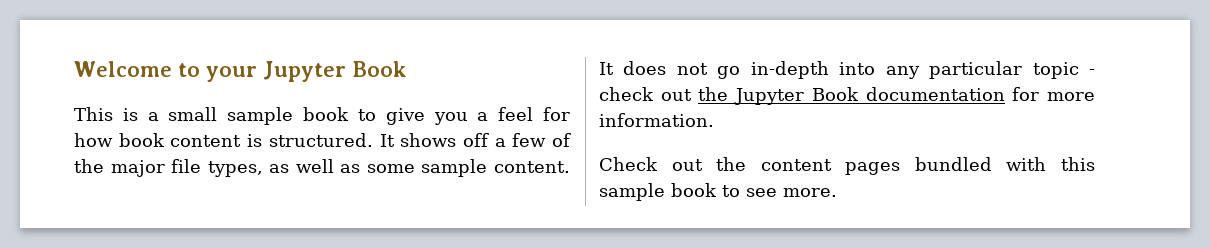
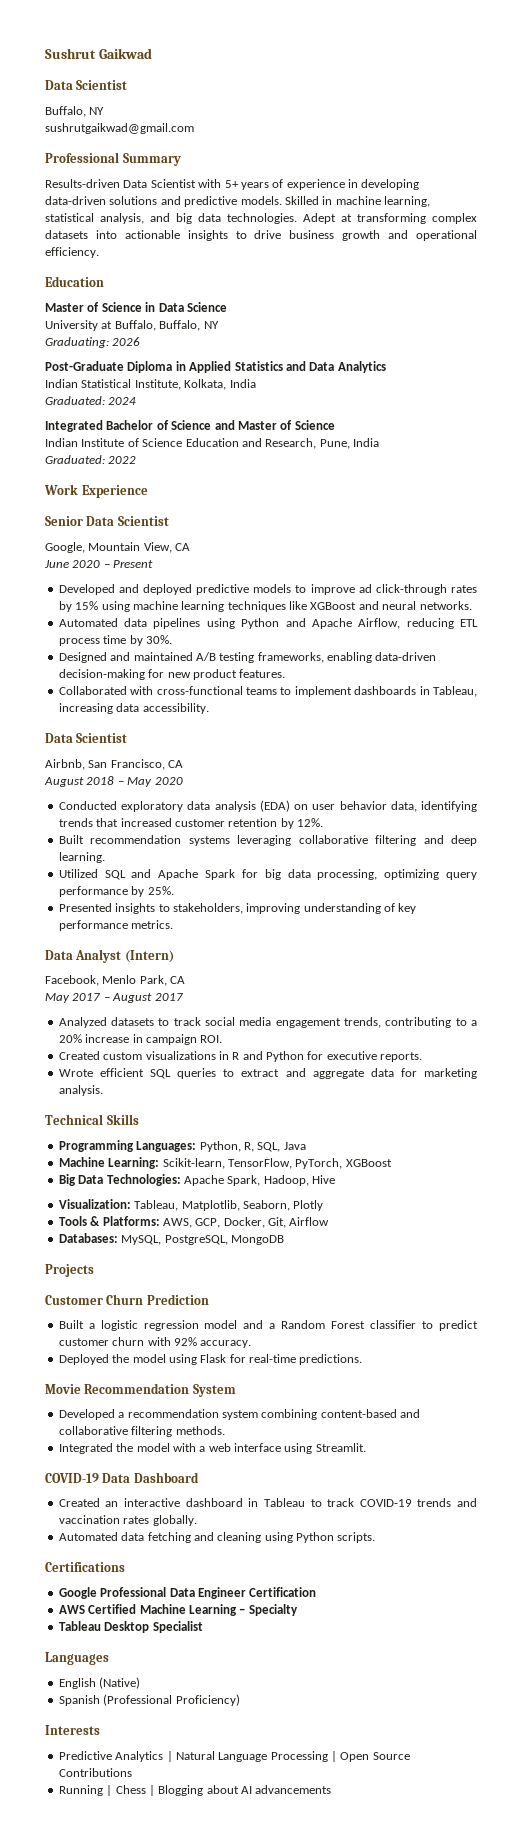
[74,61,406,82] [74,107,570,125] [74,133,571,147] [74,159,570,177] [599,61,1095,79] [599,87,1095,105] [599,113,714,127] [599,157,1095,175] [599,183,837,201] Welcome to your Jupyter Book // This is a small sample book to give you a feel for how book content is structured. It shows off a few of the major file types, as well as some sample content. It does not go in-depth into any particular topic - check out the Jupyter Book documentation for more information. // Check out the content pages bundled with this sample book to see more. -> [45,48,152,59] [45,80,128,90] [45,106,105,117] [45,123,194,134] [45,152,181,166] [45,179,420,190] [45,196,430,207] [45,213,477,224] [45,230,478,241] [45,247,99,258] [45,276,104,287] [45,302,227,312] [45,320,219,331] [45,337,141,348] [45,361,386,373] [45,379,256,390] [45,396,137,405] [45,420,335,432] [45,438,379,449] [45,455,137,464] [44,484,148,498] [45,516,169,526] [45,542,191,553] [44,560,154,568] [58,584,478,595] [58,601,472,612] [58,618,478,629] [58,635,172,646] [58,652,437,663] [58,669,286,680] [58,686,477,697] [58,703,209,714] [45,733,128,743] [45,759,184,770] [44,776,183,787] [58,800,477,812] [58,818,323,829] [58,835,478,846] [58,852,105,863] [58,869,477,880] [58,886,174,897] [58,903,417,914] [58,920,174,931] [45,949,174,963] [45,975,186,986] [45,993,183,1003] [58,1017,477,1028] [58,1034,223,1045] [58,1051,423,1062] [58,1068,477,1079] [58,1085,103,1096] [45,1114,139,1125] [58,1140,306,1152] [58,1157,392,1169] [58,1174,335,1186] [58,1199,324,1211] [58,1216,330,1228] [58,1233,284,1245] [45,1264,94,1277] [45,1294,209,1305] [58,1320,479,1331] [58,1337,252,1348] [58,1354,363,1365] [45,1383,236,1397] [58,1409,420,1420] [58,1426,225,1437] [58,1443,366,1454] [45,1472,199,1483] [58,1498,477,1507] [58,1515,197,1526] [58,1532,376,1543] [45,1562,125,1572] [58,1587,317,1599] [58,1604,298,1616] [58,1621,203,1633] [45,1652,109,1665] [58,1677,141,1689] [58,1694,240,1706] [45,1725,100,1735] [58,1751,410,1762] [58,1768,132,1777] [58,1785,332,1796] Sushrut Gaikwad // Data Scientist // Buffalo, NY // sushrutgaikwad@gmail.com // Professional Summary // Results-driven Data Scientist with 5+ years of experience in developing data-driven solutions and predictive models. Skilled in machine learning, statistical analysis, and big data technologies. Adept at transforming complex datasets into actionable insights to drive business growth and operational efficiency. // Education // Master of Science in Data Science // University at Buffalo, Buffalo, NY // Graduating: 2026 // Post-Graduate Diploma in Applied Statistics and Data Analytics // Indian Statistical Institute, Kolkata, India // Graduated: 2024 // Integrated Bachelor of Science and Master of Science // Indian Institute of Science Education and Research, Pune, India // Graduated: 2022 // Work Experience // Senior Data Scientist // Google, Mountain View, CA // June 2020 – Present // Developed and deployed predictive models to improve ad click-through rates by 15% using machine learning techniques like XGBoost and neural networks. // Automated data pipelines using Python and Apache Airflow, reducing ETL process time by 30%. // Designed and maintained A/B testing frameworks, enabling data-driven decision-making for new product features. // Collaborated with cross-functional teams to implement dashboards in Tableau, increasing data accessibility. // Data Scientist // Airbnb, San Francisco, CA // August 2018 – May 2020 // Conducted exploratory data analysis (EDA) on user behavior data, identifying trends that increased customer retention by 12%. // Built recommendation systems leveraging collaborative filtering and deep learning. // Utilized SQL and Apache Spark for big data processing, optimizing query performance by 25%. // Presented insights to stakeholders, improving understanding of key performance metrics. // Data Analyst (Intern) // Facebook, Menlo Park, CA // May 2017 – August 2017 // Analyzed datasets to track social media engagement trends, contributing to a 20% increase in campaign ROI. // Created custom visualizations in R and Python for executive reports. // Wrote efficient SQL queries to extract and aggregate data for marketing analysis. // Technical Skills // Programming Languages: Python, R, SQL, Java // Machine Learning: Scikit-learn, TensorFlow, PyTorch, XGBoost // Big Data Technologies: Apache Spark, Hadoop, Hive // Visualization: Tableau, Matplotlib, Seaborn, Plotly // Tools & Platforms: AWS, GCP, Docker, Git, Airflow // Databases: MySQL, PostgreSQL, MongoDB // Projects // Customer Churn Prediction // Built a logistic regression model and a Random Forest classifier to predict customer churn with 92% accuracy. // Deployed the model using Flask for real-time predictions. // Movie Recommendation System // Developed a recommendation system combining content-based and collaborative filtering methods. // Integrated the model with a web interface using Streamlit. // COVID-19 Data Dashboard // Created an interactive dashboard in Tableau to track COVID-19 trends and vaccination rates globally. // Automated data fetching and cleaning using Python scripts. // Certifications // Google Professional Data Engineer Certification // AWS Certified Machine Learning – Specialty // Tableau Desktop Specialist // Languages // English (Native) // Spanish (Professional Proficiency) // Interests // Predictive Analytics | Natural Language Processing | Open Source Contributions // Running | Chess | Blogging about AI advancements

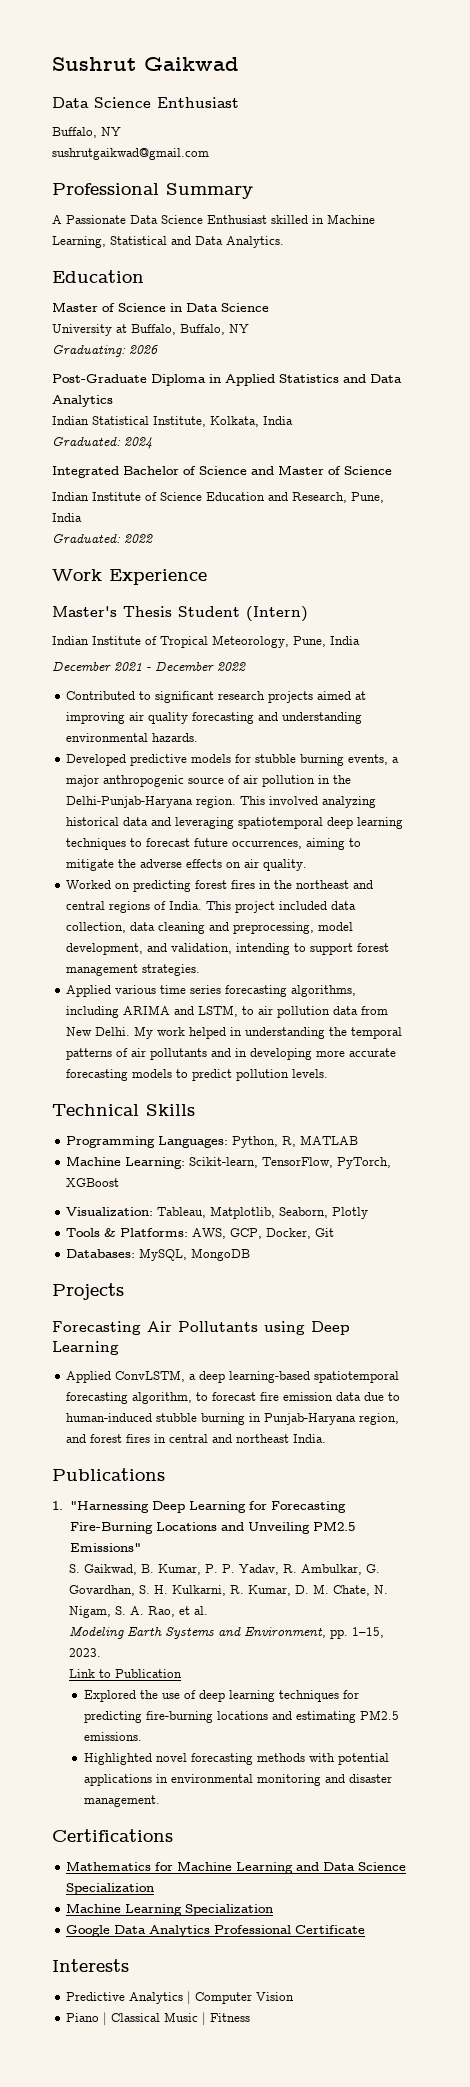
[76,80,128,90] Scientist -> [94,97,239,108] Science Enthusiast
[45,179,420,190] [45,196,430,207] [45,213,477,224] [45,230,478,241] [45,247,99,258] Results-driven Data Scientist with 5+ years of experience in developing data-driven solutions and predictive models. Skilled in machine learning, statistical analysis, and big data technologies. Adept at transforming complex datasets into actionable insights to drive business growth and operational efficiency. -> [52,214,375,224] [52,236,284,248] A Passionate Data Science Enthusiast skilled in Machine Learning, Statistical and Data Analytics.
[45,516,169,526] [45,542,191,553] [44,560,154,568] [58,584,478,595] [58,601,472,612] [58,618,478,629] [58,635,172,646] [58,652,437,663] [58,669,286,680] [58,686,477,697] [58,703,209,714] [45,733,128,743] [45,759,184,770] [44,776,183,787] [58,800,477,812] [58,818,323,829] [58,835,478,846] [58,852,105,863] [58,869,477,880] [58,886,174,897] [58,903,417,914] [58,920,174,931] [45,949,174,963] [45,975,186,986] [45,993,183,1003] [58,1017,477,1028] [58,1034,223,1045] [58,1051,423,1062] [58,1068,477,1079] [58,1085,103,1096] Senior Data Scientist // Google, Mountain View, CA // June 2020 – Present // Developed and deployed predictive models to improve ad click-through rates by 15% using machine learning techniques like XGBoost and neural networks. // Automated data pipelines using Python and Apache Airflow, reducing ETL process time by 30%. // Designed and maintained A/B testing frameworks, enabling data-driven decision-making for new product features. // Collaborated with cross-functional teams to implement dashboards in Tableau, increasing data accessibility. // Data Scientist // Airbnb, San Francisco, CA // August 2018 – May 2020 // Conducted exploratory data analysis (EDA) on user behavior data, identifying trends that increased customer retention by 12%. // Built recommendation systems leveraging collaborative filtering and deep learning. // Utilized SQL and Apache Spark for big data processing, optimizing query performance by 25%. // Presented insights to stakeholders, improving understanding of key performance metrics. // Data Analyst (Intern) // Facebook, Menlo Park, CA // May 2017 – August 2017 // Analyzed datasets to track social media engagement trends, contributing to a 20% increase in campaign ROI. // Created custom visualizations in R and Python for executive reports. // Wrote efficient SQL queries to extract and aggregate data for marketing analysis. -> [52,606,308,622] [52,635,360,648] [52,661,246,671] [66,691,367,703] [66,712,363,724] [66,733,199,742] [66,754,400,766] [66,775,352,787] [66,796,377,808] [66,817,404,829] [66,838,362,850] [66,859,308,871] [66,880,374,892] [66,901,357,913] [66,922,354,934] [66,943,390,955] [66,964,201,976] [66,985,357,997] [66,1005,389,1018] [66,1026,403,1039] [66,1048,397,1060] [66,1069,329,1081] Master's Thesis Student (Intern) // Indian Institute of Tropical Meteorology, Pune, India // December 2021 - December 2022 // Contributed to significant research projects aimed at improving air quality forecasting and understanding environmental hazards. // Developed predictive models for stubble burning events, a major anthropogenic source of air pollution in the Delhi-Punjab-Haryana region. This involved analyzing historical data and leveraging spatiotemporal deep learning techniques to forecast future occurrences, aiming to mitigate the adverse effects on air quality. // Worked on predicting forest fires in the northeast and central regions of India. This project included data collection, data cleaning and preprocessing, model development, and validation, intending to support forest management strategies. // Applied various time series forecasting algorithms, including ARIMA and LSTM, to air pollution data from New Delhi. My work helped in understanding the temporal patterns of air pollutants and in developing more accurate forecasting models to predict pollution levels.
[257,1142,306,1152] SQL, Java -> [300,1135,359,1145] MATLAB
[58,1174,335,1186] // Big Data Technologies: Apache Spark, Hadoop, Hive -> (120, 1182) none
[268,1217,330,1228] Git, Airflow -> [315,1228,335,1237] Git
[164,1235,228,1245] PostgreSQL, -> (188, 1254) none
[45,1294,209,1305] [58,1320,479,1331] [58,1337,252,1348] [58,1354,363,1365] [45,1383,236,1397] [58,1409,420,1420] [58,1426,225,1437] [58,1443,366,1454] [45,1472,199,1483] [58,1498,477,1507] [58,1515,197,1526] [58,1532,376,1543] [45,1562,125,1572] [58,1587,317,1599] [58,1604,298,1616] [58,1621,203,1633] [45,1652,109,1665] [58,1677,141,1689] [58,1694,240,1706] [45,1725,100,1735] [58,1751,410,1762] [58,1768,132,1777] [58,1785,332,1796] Customer Churn Prediction // Built a logistic regression model and a Random Forest classifier to predict customer churn with 92% accuracy. // Deployed the model using Flask for real-time predictions. // Movie Recommendation System // Developed a recommendation system combining content-based and collaborative filtering methods. // Integrated the model with a web interface using Streamlit. // COVID-19 Data Dashboard // Created an interactive dashboard in Tableau to track COVID-19 trends and vaccination rates globally. // Automated data fetching and cleaning using Python scripts. // Certifications // Google Professional Data Engineer Certification // AWS Certified Machine Learning – Specialty // Tableau Desktop Specialist // Languages // English (Native) // Spanish (Professional Proficiency) // Interests // Predictive Analytics | Natural Language Processing | Open Source Contributions // Running | Chess | Blogging about AI advancements -> [52,1321,350,1335] [52,1341,119,1355] [66,1370,400,1383] [66,1392,401,1404] [66,1413,400,1425] [66,1434,327,1443] [52,1468,165,1481] [52,1501,346,1513] [69,1521,355,1534] [69,1543,141,1552] [69,1564,381,1575] [69,1584,389,1596] [69,1606,209,1618] [69,1626,385,1639] [69,1648,102,1657] [69,1669,183,1678] [83,1690,359,1702] [83,1710,399,1723] [83,1732,142,1741] [83,1753,389,1765] [83,1774,392,1786] [83,1795,160,1807] [52,1829,173,1842] [66,1861,407,1874] [66,1883,155,1895] [66,1903,274,1916] [66,1925,366,1937] [52,1959,129,1972] [66,1991,295,2005] [66,2012,251,2026] Forecasting Air Pollutants using Deep Learning // Applied ConvLSTM, a deep learning-based spatiotemporal forecasting algorithm, to forecast fire emission data due to human-induced stubble burning in Punjab-Haryana region, and forest fires in central and northeast India. // Publications // 1. "Harnessing Deep Learning for Forecasting Fire-Burning Locations and Unveiling PM2.5 Emissions" // S. Gaikwad, B. Kumar, P. P. Yadav, R. Ambulkar, G. Govardhan, S. H. Kulkarni, R. Kumar, D. M. Chate, N. Nigam, S. A. Rao, et al. // Modeling Earth Systems and Environment, pp. 1–15, 2023. // Link to Publication // Explored the use of deep learning techniques for predicting fire-burning locations and estimating PM2.5 emissions. // Highlighted novel forecasting methods with potential applications in environmental monitoring and disaster management. // Certifications // Mathematics for Machine Learning and Data Science Specialization // Machine Learning Specialization // Google Data Analytics Professional Certificate // Interests // Predictive Analytics | Computer Vision // Piano | Classical Music | Fitness

